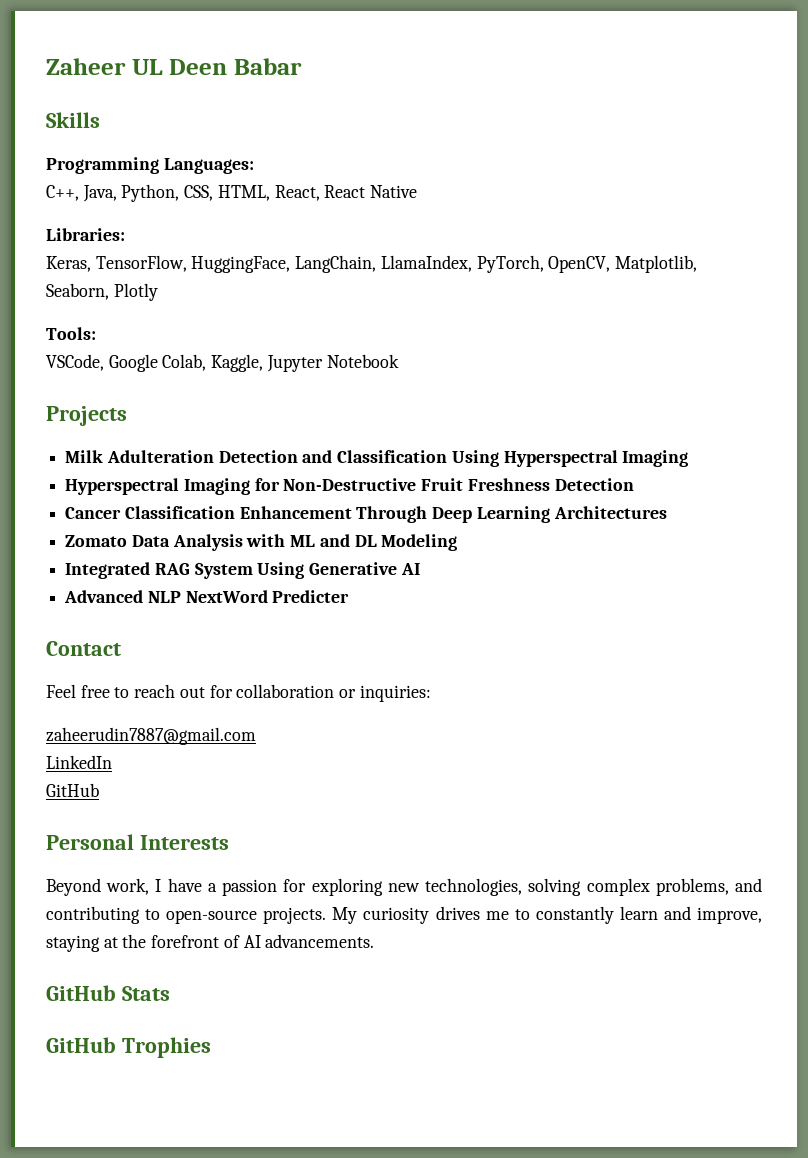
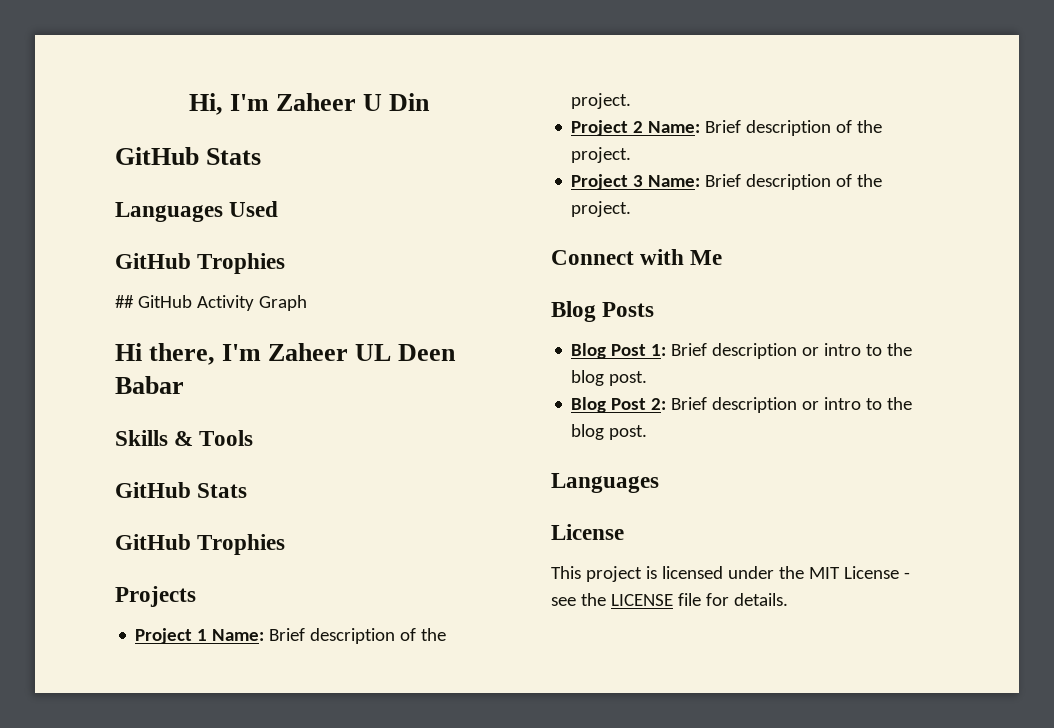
(46, 66) none -> [188,93,431,115] [115,147,262,165] [115,201,279,222] [115,253,286,274] [115,295,307,311] [115,343,262,365] Hi, I'm Zaheer U Din // GitHub Stats // Languages Used // GitHub Trophies // ## GitHub Activity Graph // Hi there, I'm
[46,157,254,174] [46,184,418,202] [46,228,125,241] [46,255,698,273] [46,283,158,301] [46,327,96,340] [46,354,399,372] [46,406,127,426] [65,450,689,467] [65,478,634,495] [65,506,667,523] [65,534,458,551] [65,562,420,579] [64,590,350,603] [46,641,121,656] [46,684,431,702] [46,727,256,745] [46,755,112,769] [46,783,99,797] [46,834,229,850] [46,878,763,896] [46,906,762,924] [46,934,375,952] [46,985,170,1001] [46,1037,211,1058] // Programming Languages: // C++, Java, Python, CSS, HTML, React, React Native // Libraries: // Keras, TensorFlow, HuggingFace, LangChain, LlamaIndex, PyTorch, OpenCV, Matplotlib, Seaborn, Plotly // Tools: // VSCode, Google Colab, Kaggle, Jupyter Notebook // Projects // Milk Adulteration Detection and Classification Using Hyperspectral Imaging // Hyperspectral Imaging for Non-Destructive Fruit Freshness Detection // Cancer Classification Enhancement Through Deep Learning Architectures // Zomato Data Analysis with ML and DL Modeling // Integrated RAG System Using Generative AI // Advanced NLP NextWord Predicter // Contact // Feel free to reach out for collaboration or inquiries: // zaheerudin7887@gmail.com // LinkedIn // GitHub // Personal Interests // Beyond work, I have a passion for exploring new technologies, solving complex problems, and contributing to open-source projects. My curiosity drives me to constantly learn and improve, staying at the forefront of AI advancements. // GitHub Stats // GitHub Trophies -> [174,430,254,446] [115,482,248,498] [115,534,286,555] [115,586,196,607] [135,628,447,644] [571,93,632,109] [571,120,883,136] [571,147,632,163] [571,174,883,190] [571,201,632,217] [551,249,723,265] [551,301,655,322] [571,343,913,359] [571,370,648,386] [571,397,913,413] [571,424,648,440] [551,473,659,493] [551,524,624,540] [551,566,910,582] [551,593,788,606] & Tools // GitHub Stats // GitHub Trophies // Projects // Project 1 Name: Brief description of the project. // Project 2 Name: Brief description of the project. // Project 3 Name: Brief description of the project. // Connect with Me // Blog Posts // Blog Post 1: Brief description or intro to the blog post. // Blog Post 2: Brief description or intro to the blog post. // Languages // License // This project is licensed under the MIT License - see the LICENSE file for details.

